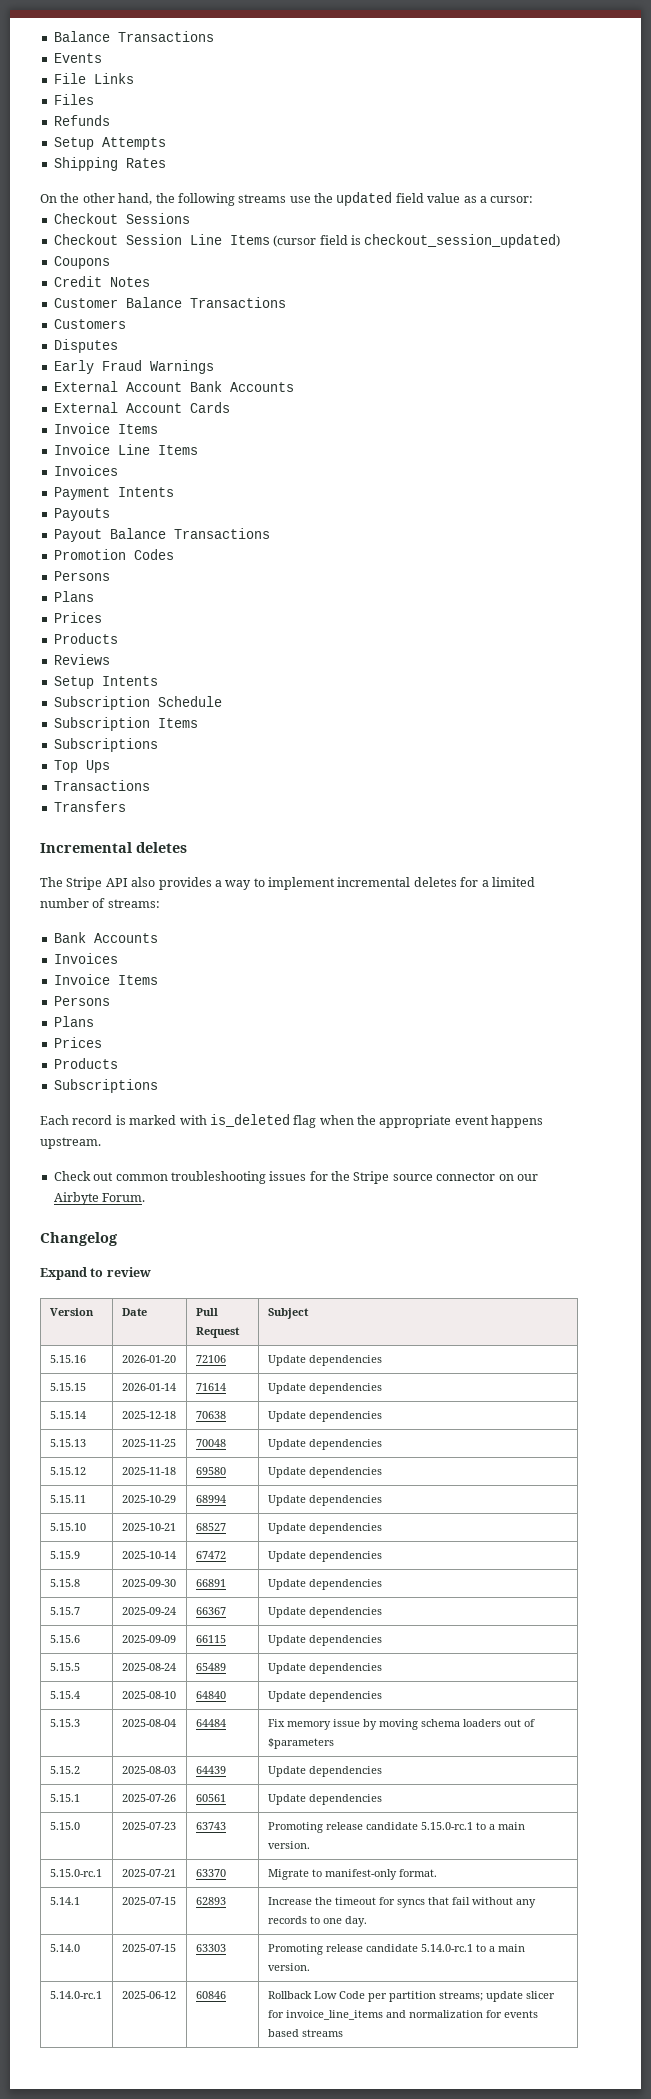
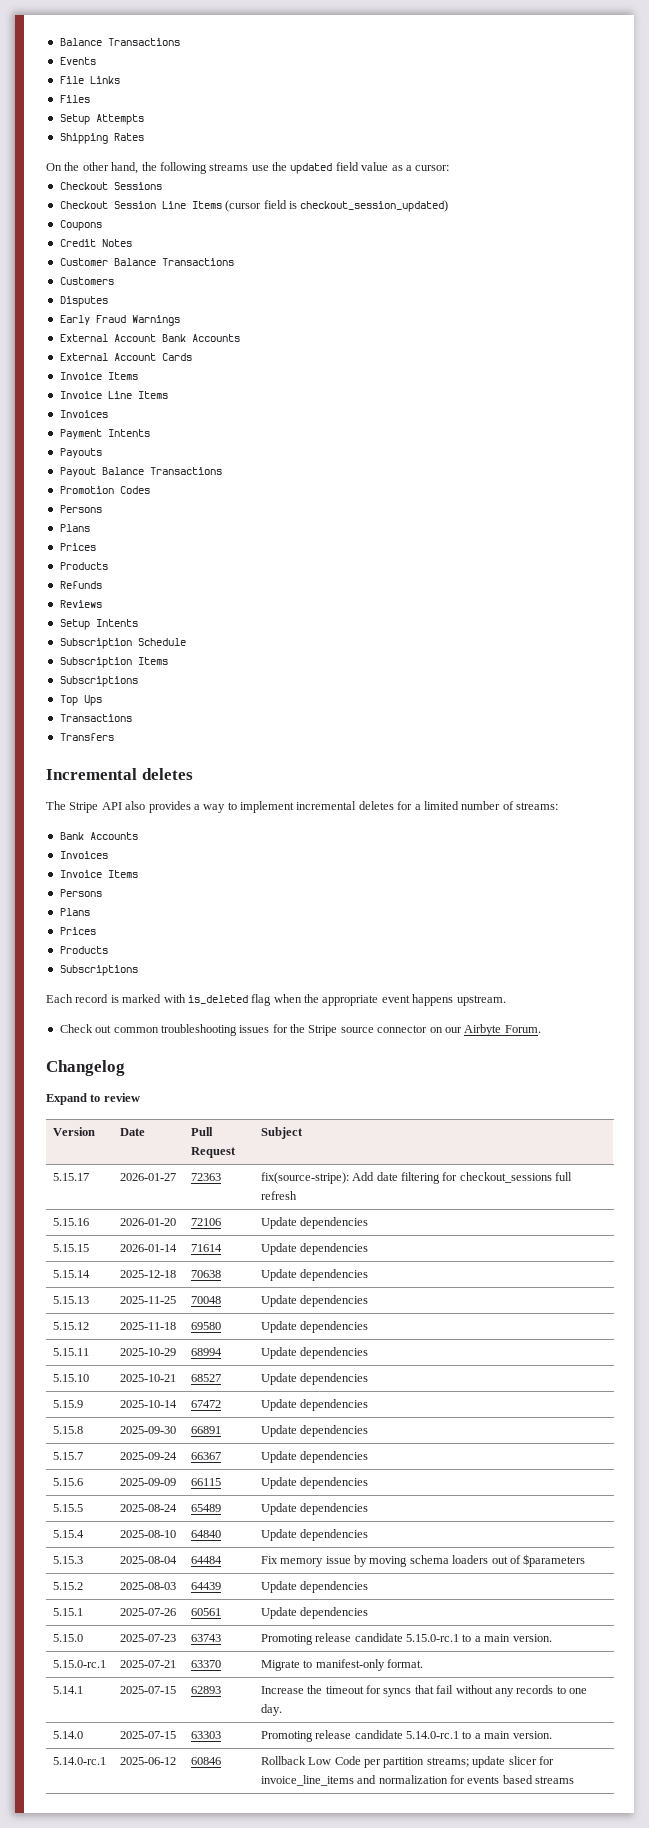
[53,115,110,126] // Refunds -> (90, 99) none
(118, 638) none -> [59,581,102,589] // Refunds
(309, 1313) none -> [52,1173,89,1181] [119,1173,176,1181] [190,1173,221,1181] [260,1172,573,1184] [260,1191,297,1200] // 5.15.17 | 2026-01-27 | 72363 | fix(source-stripe): Add date filtering for checkout_sessions full refresh

